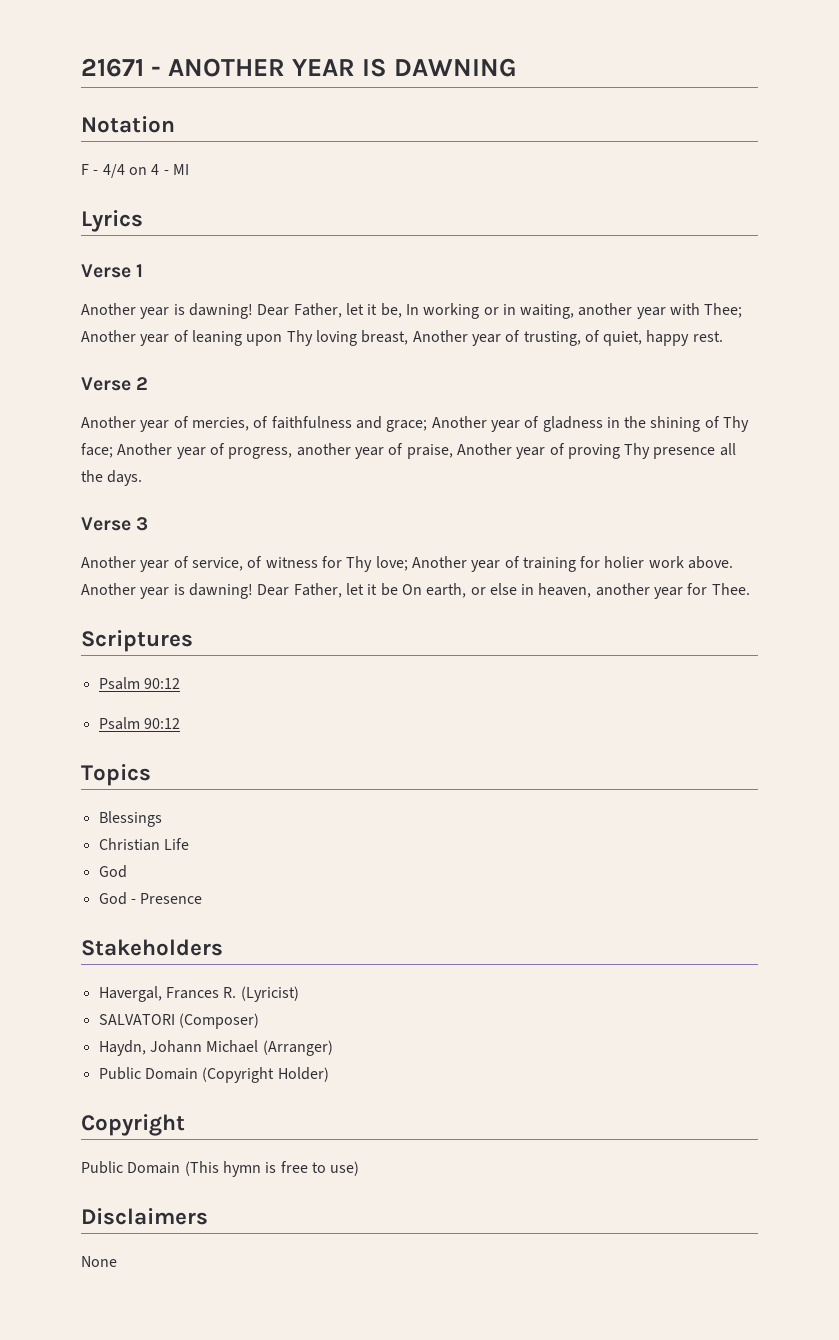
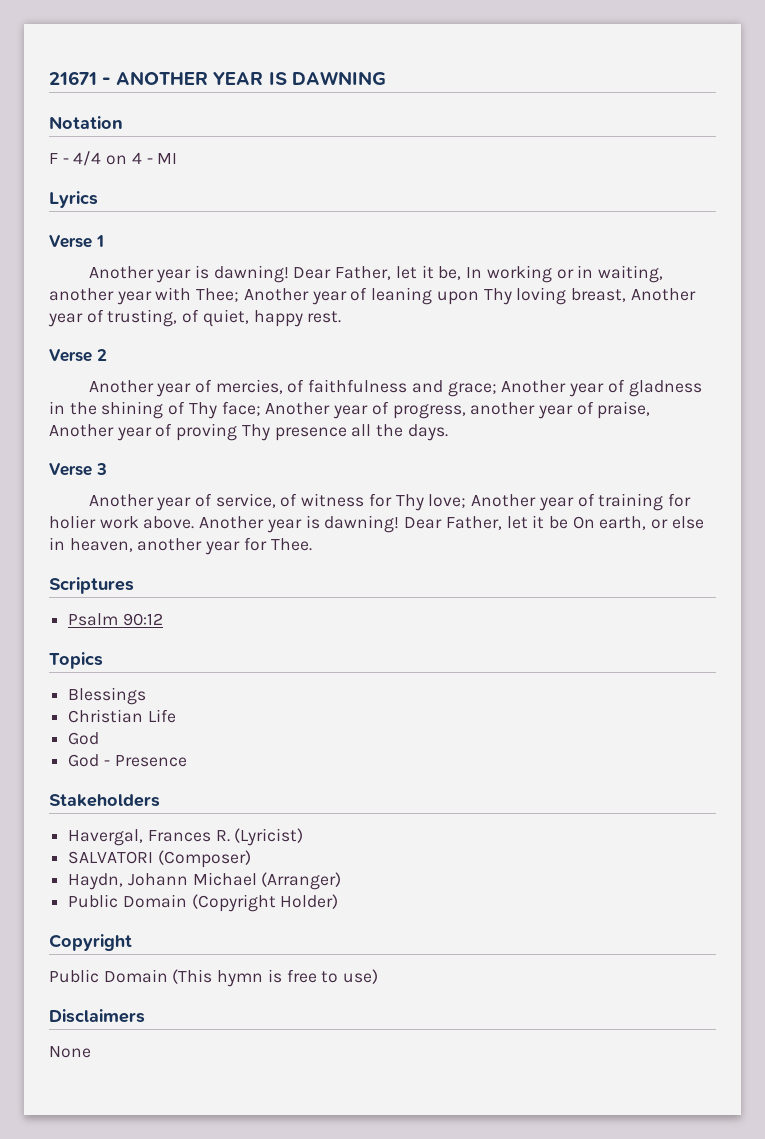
[98,717,180,730] // Psalm 90:12 -> (163, 619) none

